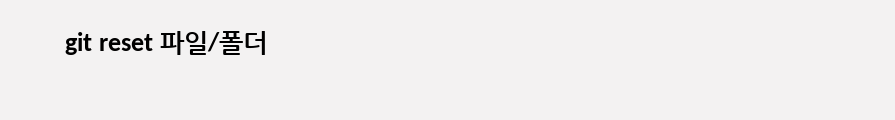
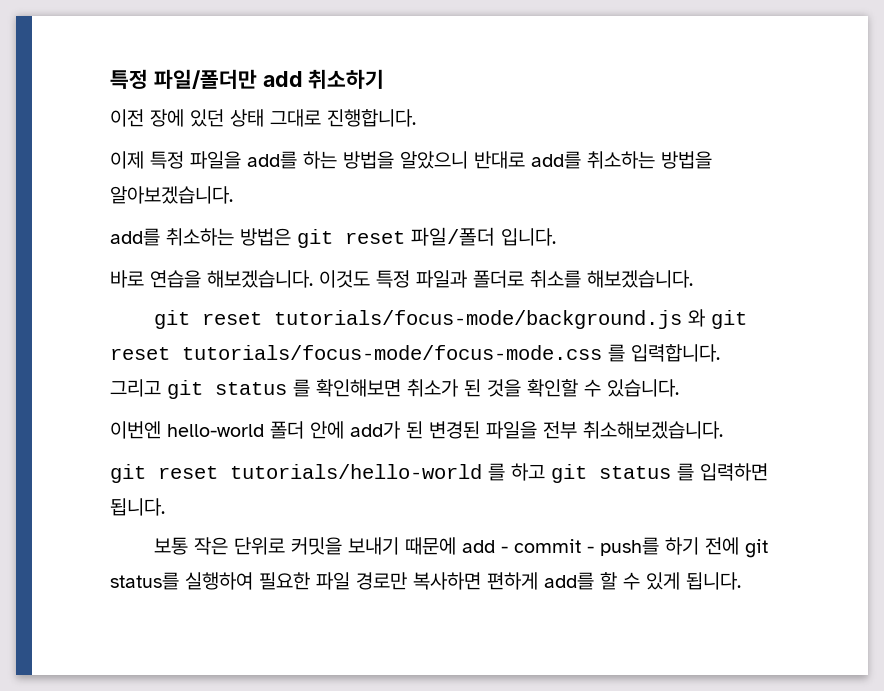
[65,31,267,55] git reset 파일/폴더 -> [110,69,385,89] [110,109,416,127] [110,151,712,169] [110,186,233,204] [110,227,556,248] [110,270,693,288] [154,309,748,329] [110,344,720,362] [110,379,679,399] [110,421,723,439] [110,463,768,483] [110,498,165,516] [154,537,769,558] [110,572,741,590] 특정 파일/폴더만 add 취소하기 // 이전 장에 있던 상태 그대로 진행합니다. // 이제 특정 파일을 add를 하는 방법을 알았으니 반대로 add를 취소하는 방법을 알아보겠습니다. // add를 취소하는 방법은 git reset 파일/폴더 입니다. // 바로 연습을 해보겠습니다. 이것도 특정 파일과 폴더로 취소를 해보겠습니다. // git reset tutorials/focus-mode/background.js 와 git reset tutorials/focus-mode/focus-mode.css 를 입력합니다. 그리고 git status 를 확인해보면 취소가 된 것을 확인할 수 있습니다. // 이번엔 hello-world 폴더 안에 add가 된 변경된 파일을 전부 취소해보겠습니다. // git reset tutorials/hello-world 를 하고 git status 를 입력하면 됩니다. // 보통 작은 단위로 커밋을 보내기 때문에 add - commit - push를 하기 전에 git status를 실행하여 필요한 파일 경로만 복사하면 편하게 add를 할 수 있게 됩니다.

